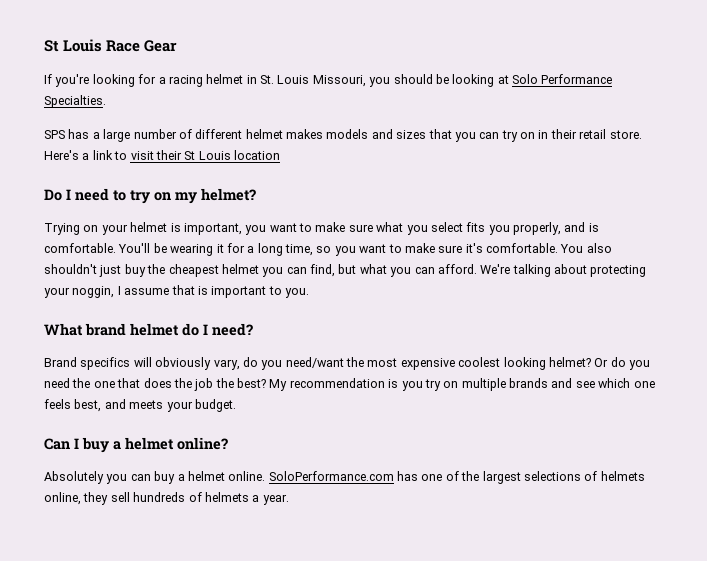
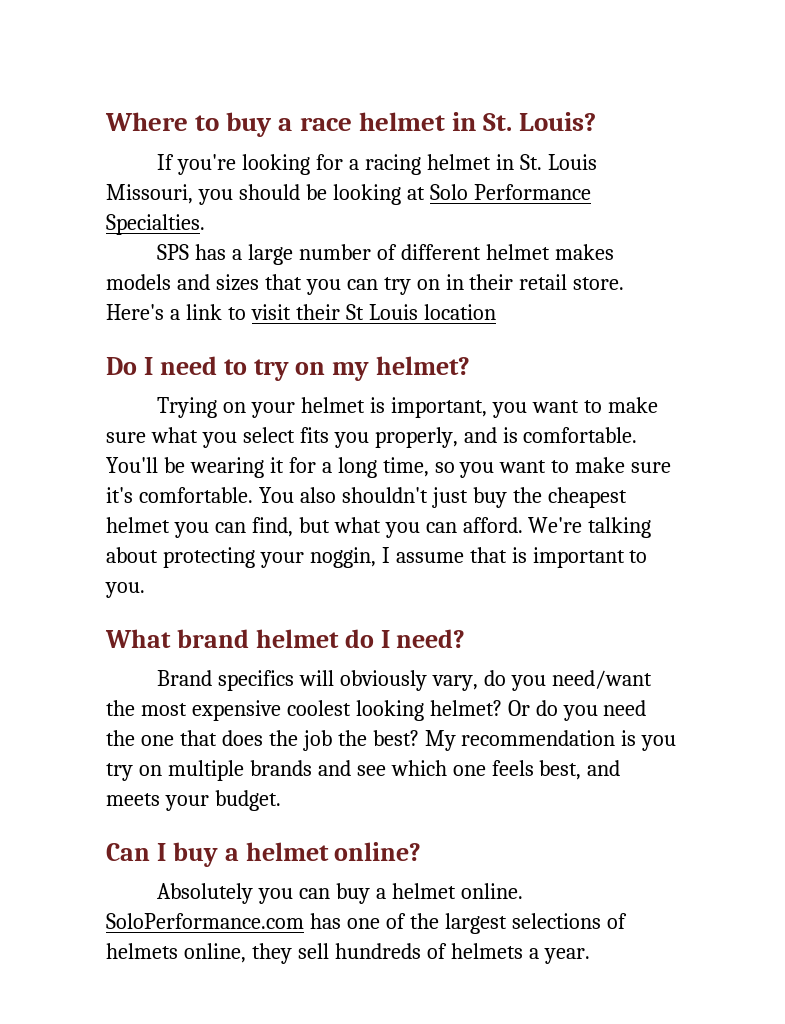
[44,39,178,52] St Louis Race Gear -> [105,112,597,137] Where to buy a race helmet in St. Louis?

